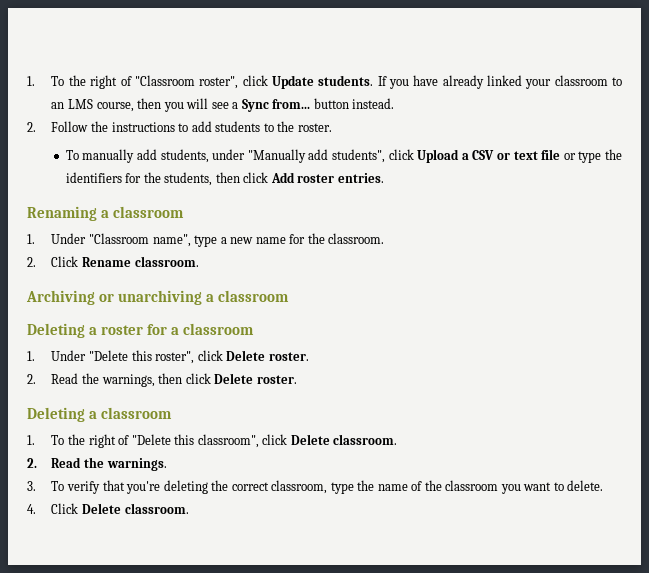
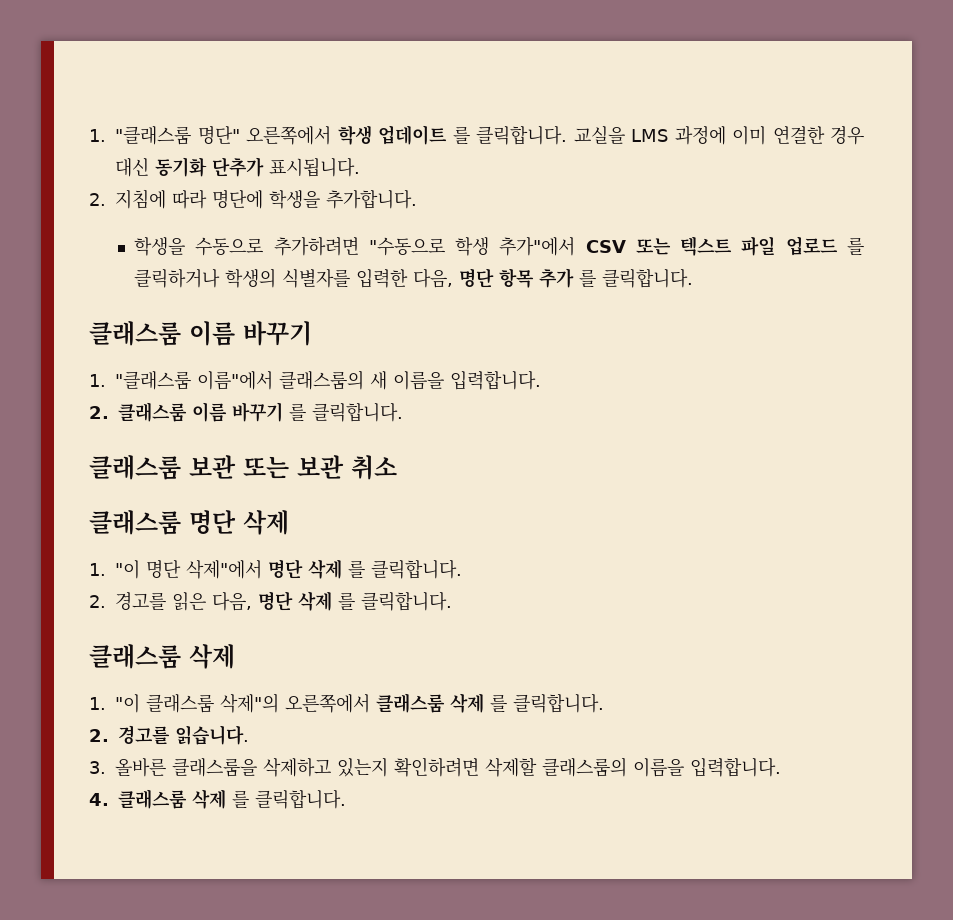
[27,75,623,89] [51,98,395,112] [27,121,332,132] [65,149,622,163] [65,172,384,186] [27,206,185,221] [27,233,385,247] [27,256,199,267] [26,290,290,305] [27,323,255,338] [27,350,309,364] [27,373,297,387] [27,407,173,422] [27,434,398,448] [27,457,167,471] [27,480,604,494] [27,503,189,514] 1. To the right of "Classroom roster", click Update students. If you have already linked your classroom to an LMS course, then you will see a Sync from... button instead. // 2. Follow the instructions to add students to the roster. // To manually add students, under "Manually add students", click Upload a CSV or text file or type the identifiers for the students, then click Add roster entries. // Renaming a classroom // 1. Under "Classroom name", type a new name for the classroom. // 2. Click Rename classroom. // Archiving or unarchiving a classroom // Deleting a roster for a classroom // 1. Under "Delete this roster", click Delete roster. // 2. Read the warnings, then click Delete roster. // Deleting a classroom // 1. To the right of "Delete this classroom", click Delete classroom. // 2. Read the warnings. // 3. To verify that you're deleting the correct classroom, type the name of the classroom you want to delete. // 4. Click Delete classroom. -> [89,125,864,145] [115,157,360,177] [89,189,417,209] [133,236,864,256] [133,268,693,288] [89,321,312,346] [89,370,541,390] [89,402,403,422] [89,455,397,480] [89,510,289,535] [89,559,462,579] [89,591,452,611] [89,644,235,669] [89,693,604,713] [89,725,249,745] [89,757,781,777] [89,789,346,809] 1. "클래스룸 명단" 오른쪽에서 학생 업데이트 를 클릭합니다. 교실을 LMS 과정에 이미 연결한 경우 대신 동기화 단추가 표시됩니다. // 2. 지침에 따라 명단에 학생을 추가합니다. // 학생을 수동으로 추가하려면 "수동으로 학생 추가"에서 CSV 또는 텍스트 파일 업로드 를 클릭하거나 학생의 식별자를 입력한 다음, 명단 항목 추가 를 클릭합니다. // 클래스룸 이름 바꾸기 // 1. "클래스룸 이름"에서 클래스룸의 새 이름을 입력합니다. // 2. 클래스룸 이름 바꾸기 를 클릭합니다. // 클래스룸 보관 또는 보관 취소 // 클래스룸 명단 삭제 // 1. "이 명단 삭제"에서 명단 삭제 를 클릭합니다. // 2. 경고를 읽은 다음, 명단 삭제 를 클릭합니다. // 클래스룸 삭제 // 1. "이 클래스룸 삭제"의 오른쪽에서 클래스룸 삭제 를 클릭합니다. // 2. 경고를 읽습니다. // 3. 올바른 클래스룸을 삭제하고 있는지 확인하려면 삭제할 클래스룸의 이름을 입력합니다. // 4. 클래스룸 삭제 를 클릭합니다.

